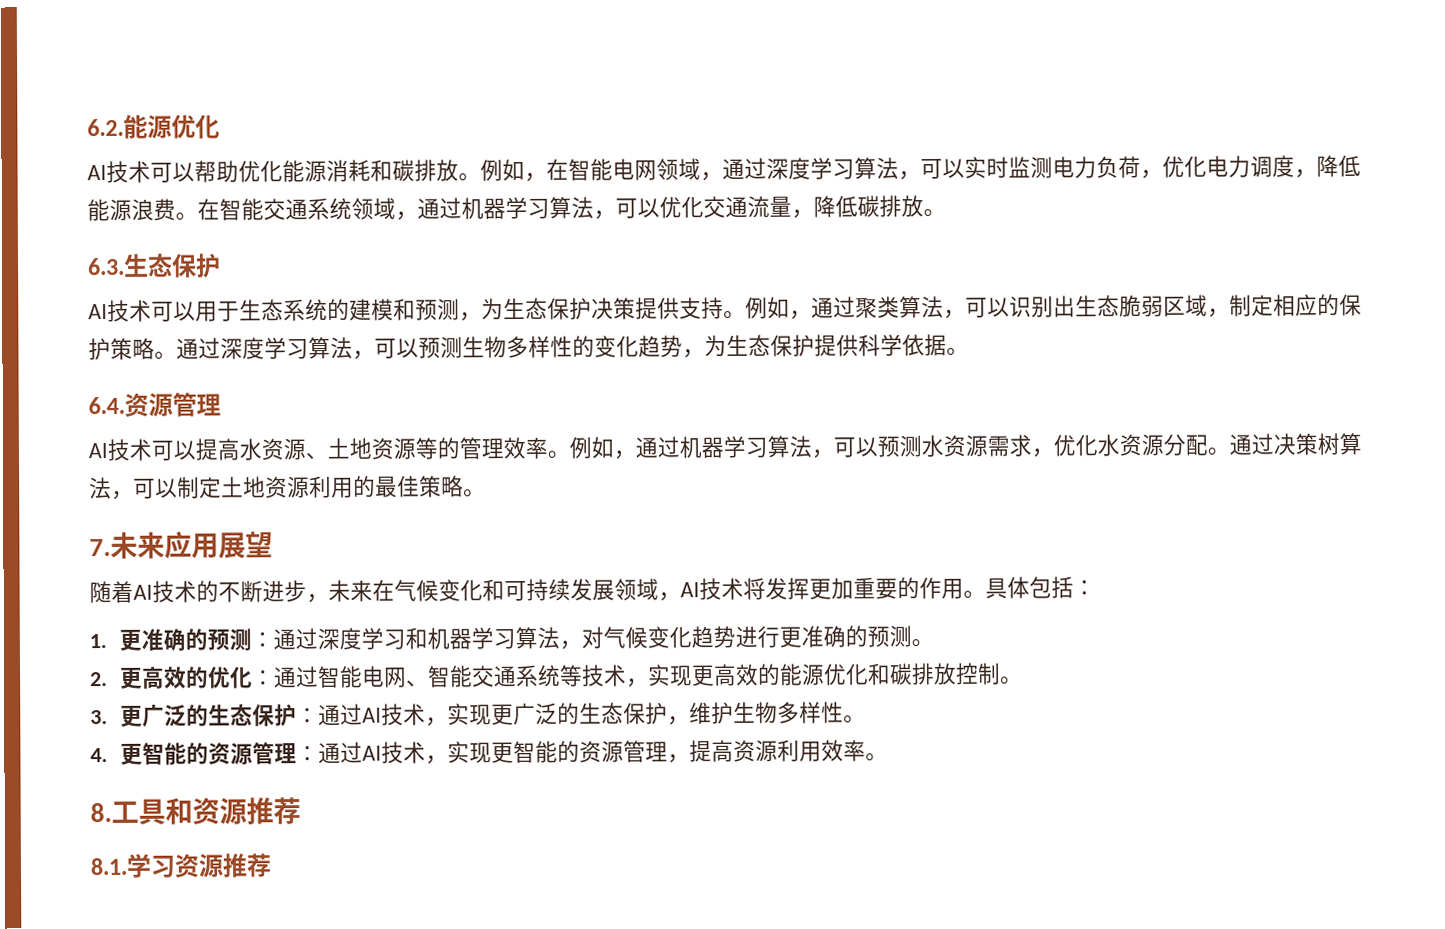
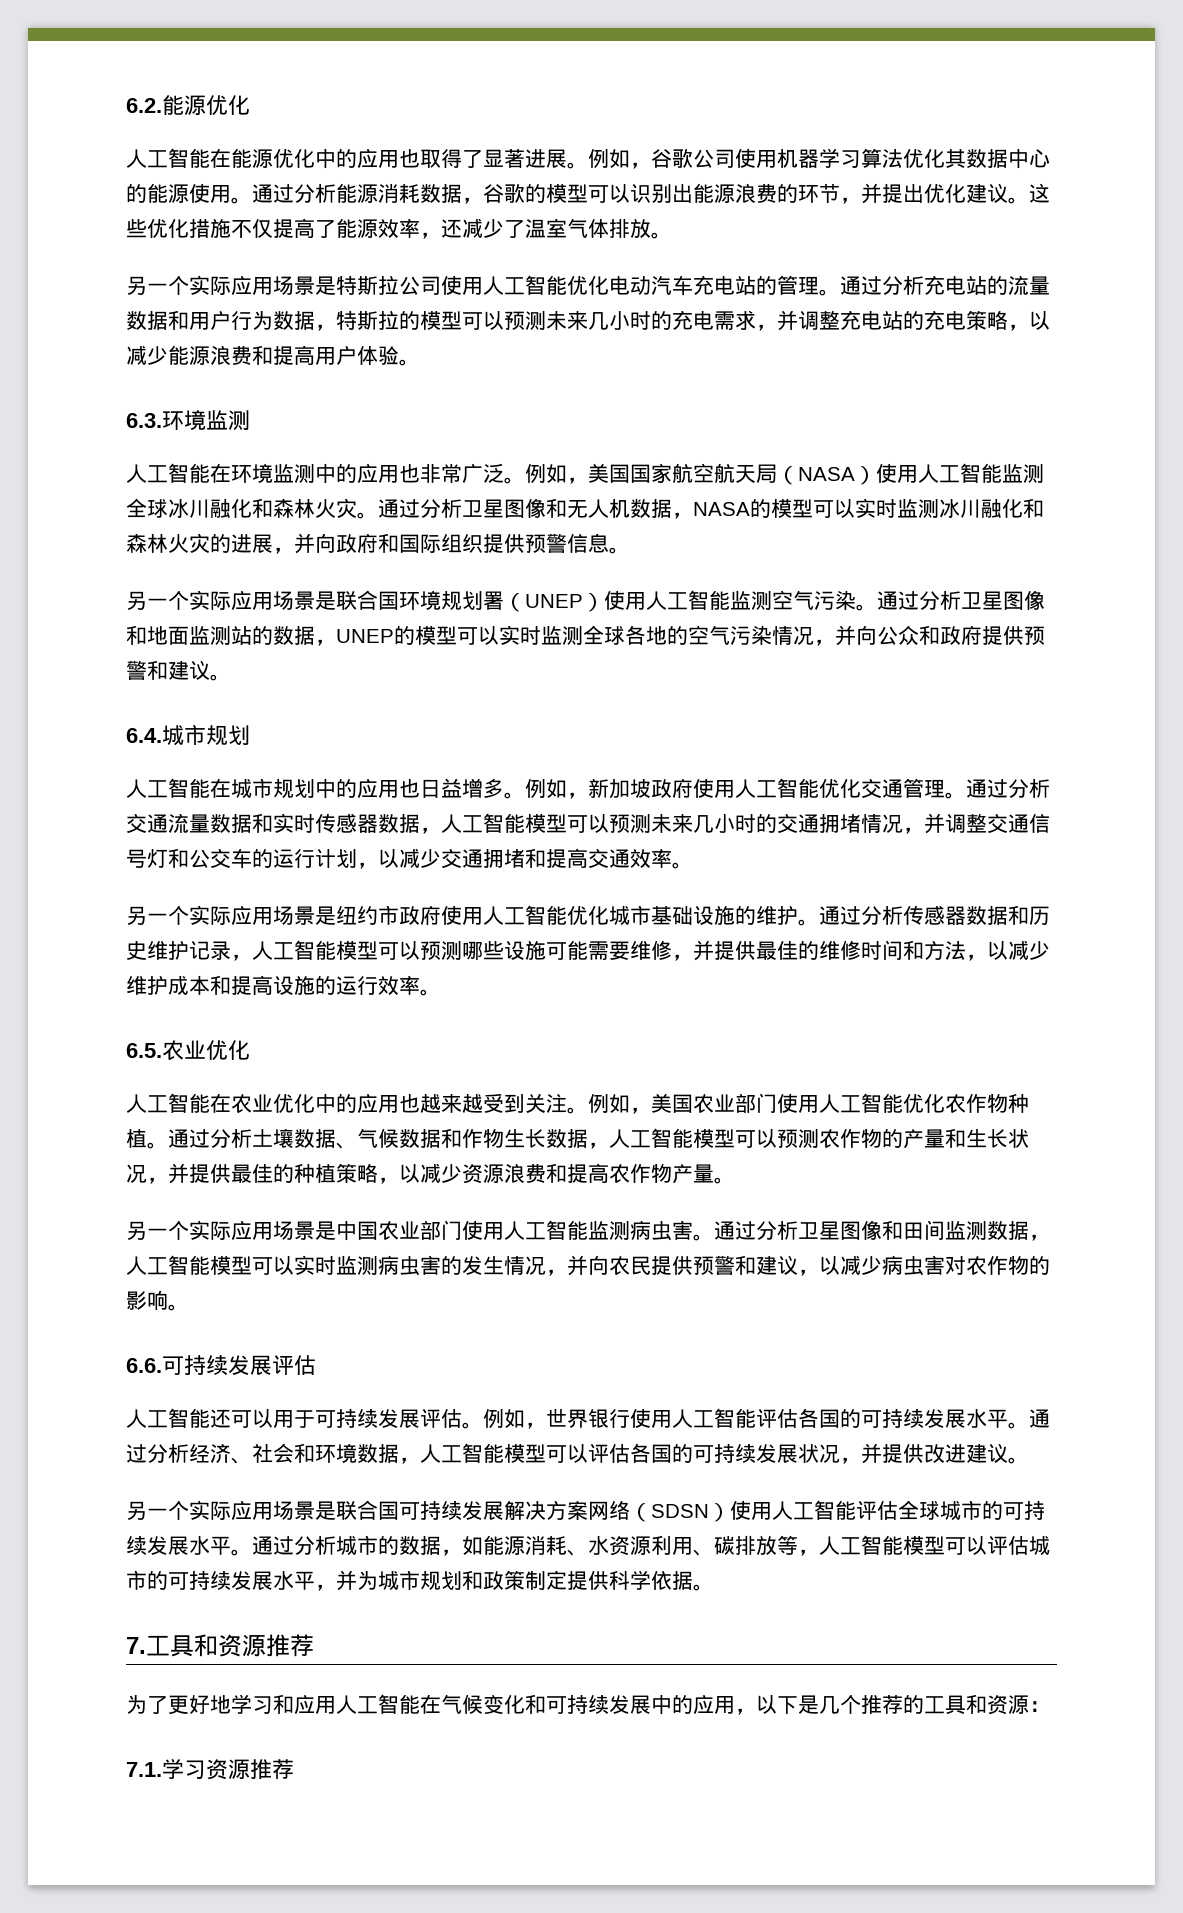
[87,154,1361,184] [87,195,946,222] [87,253,221,278] [88,293,1362,323] [88,333,969,361] [88,392,221,417] [88,432,1362,462] [89,475,486,500] [89,531,273,559] [89,579,373,604] AI技术可以帮助优化能源消耗和碳排放。例如，在智能电网领域，通过深度学习算法，可以实时监测电力负荷，优化电力调度，降低能源浪费。在智能交通系统领域，通过机器学习算法，可以优化交通流量，降低碳排放。 // 6.3.生态保护 // AI技术可以用于生态系统的建模和预测，为生态保护决策提供支持。例如，通过聚类算法，可以识别出生态脆弱区域，制定相应的保护策略。通过深度学习算法，可以预测生物多样性的变化趋势，为生态保护提供科学依据。 // 6.4.资源管理 // AI技术可以提高水资源、土地资源等的管理效率。例如，通过机器学习算法，可以预测水资源需求，优化水资源分配。通过决策树算法，可以制定土地资源利用的最佳策略。 // 7.未来应用展望 // 随着AI技术的不断进步，未来 -> [126,148,1050,169] [126,183,1050,204] [126,218,672,239] [126,275,1050,296] [126,310,1050,331] [126,345,420,366] [126,410,250,431] [126,463,1044,485] [126,498,1044,519] [126,533,630,554] [126,590,1045,612] [126,625,1045,646] [126,660,231,681] [126,725,250,746] [126,778,1050,799] [126,813,1050,834] [126,848,693,869] [126,905,1050,926] [126,940,1050,961] [126,975,441,996] [126,1040,250,1061] [126,1093,1029,1114] [126,1128,1029,1149] [126,1163,735,1184] [126,1220,1050,1241] [126,1255,1050,1276] [126,1290,189,1311] [126,1355,316,1376] [126,1408,1050,1429] [126,1443,1029,1464] [126,1500,1045,1522] [126,1535,1050,1556] [126,1570,714,1591] [126,1634,314,1657] [126,1694,420,1715] 人工智能在能源优化中的应用也取得了显著进展。例如，谷歌公司使用机器学习算法优化其数据中心的能源使用。通过分析能源消耗数据，谷歌的模型可以识别出能源浪费的环节，并提出优化建议。这些优化措施不仅提高了能源效率，还减少了温室气体排放。 // 另一个实际应用场景是特斯拉公司使用人工智能优化电动汽车充电站的管理。通过分析充电站的流量数据和用户行为数据，特斯拉的模型可以预测未来几小时的充电需求，并调整充电站的充电策略，以减少能源浪费和提高用户体验。 // 6.3.环境监测 // 人工智能在环境监测中的应用也非常广泛。例如，美国国家航空航天局（NASA）使用人工智能监测全球冰川融化和森林火灾。通过分析卫星图像和无人机数据，NASA的模型可以实时监测冰川融化和森林火灾的进展，并向政府和国际组织提供预警信息。 // 另一个实际应用场景是联合国环境规划署（UNEP）使用人工智能监测空气污染。通过分析卫星图像和地面监测站的数据，UNEP的模型可以实时监测全球各地的空气污染情况，并向公众和政府提供预警和建议。 // 6.4.城市规划 // 人工智能在城市规划中的应用也日益增多。例如，新加坡政府使用人工智能优化交通管理。通过分析交通流量数据和实时传感器数据，人工智能模型可以预测未来几小时的交通拥堵情况，并调整交通信号灯和公交车的运行计划，以减少交通拥堵和提高交通效率。 // 另一个实际应用场景是纽约市政府使用人工智能优化城市基础设施的维护。通过分析传感器数据和历史维护记录，人工智能模型可以预测哪些设施可能需要维修，并提供最佳的维修时间和方法，以减少维护成本和提高设施的运行效率。 // 6.5.农业优化 // 人工智能在农业优化中的应用也越来越受到关注。例如，美国农业部门使用人工智能优化农作物种植。通过分析土壤数据、气候数据和作物生长数据，人工智能模型可以预测农作物的产量和生长状况，并提供最佳的种植策略，以减少资源浪费和提高农作物产量。 // 另一个实际应用场景是中国农业部门使用人工智能监测病虫害。通过分析卫星图像和田间监测数据，人工智能模型可以实时监测病虫害的发生情况，并向农民提供预警和建议，以减少病虫害对农作物的影响。 // 6.6.可持续发展评估 // 人工智能还可以用于可持续发展评估。例如，世界银行使用人工智能评估各国的可持续发展水平。通过分析经济、社会和环境数据，人工智能模型可以评估各国的可持续发展状况，并提供改进建议。 // 另一个实际应用场景是联合国可持续发展解决方案网络（SDSN）使用人工智能评估全球城市的可持续发展水平。通过分析城市的数据，如能源消耗、水资源利用、碳排放等，人工智能模型可以评估城市的可持续发展水平，并为城市规划和政策制定提供科学依据。 // 7.工具和资源推荐 // 为了更好地学习和应用人工智能
[614,576,1096,602] [89,625,935,651] [90,662,1024,689] [90,701,867,727] [90,739,889,766] [90,797,301,825] [90,857,127,876] 领域，AI技术将发挥更加重要的作用。具体包括： // 1.更准确的预测：通过深度学习和机器学习算法，对气候变化趋势进行更准确的预测。 // 2.更高效的优化：通过智能电网、智能交通系统等技术，实现更高效的能源优化和碳排放控制。 // 3.更广泛的生态保护：通过AI技术，实现更广泛的生态保护，维护生物多样性。 // 4.更智能的资源管理：通过AI技术，实现更智能的资源管理，提高资源利用效率。 // 8.工具和资源推荐 // 8.1. -> [651,1694,1050,1715] [126,1762,162,1777] 中的应用，以下是几个推荐的工具和资源： // 7.1.

